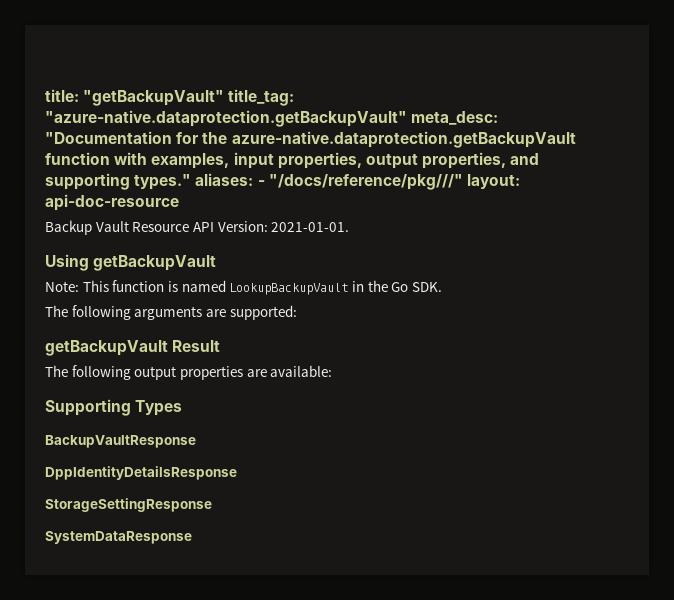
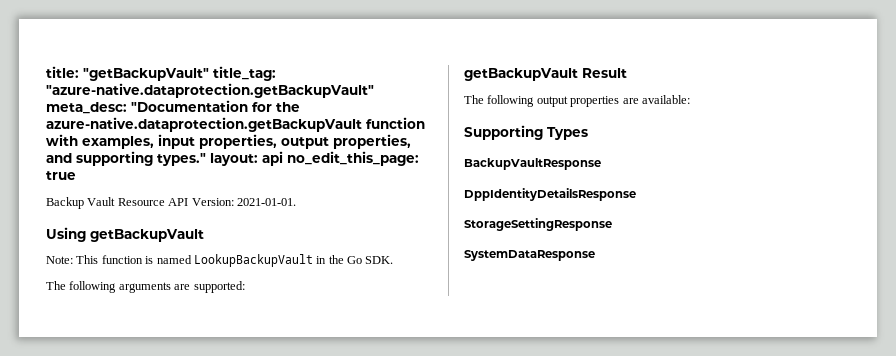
[195,173,520,190] [45,194,179,211] aliases: - "/docs/reference/pkg///" layout: api-doc-resource -> [210,151,419,166] [46,171,76,180] layout: api no_edit_this_page: true

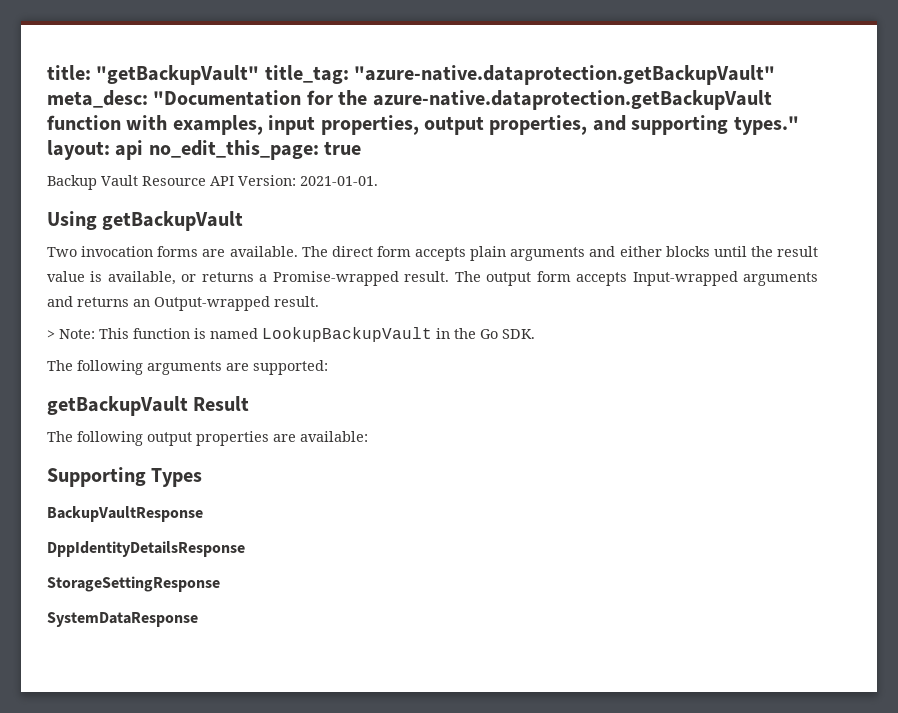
(204, 235) none -> [47,246,818,261] [47,271,818,286] [47,296,319,311] [47,330,55,339] Two invocation forms are available. The direct form accepts plain arguments and either blocks until the result value is available, or returns a Promise-wrapped result. The output form accepts Input-wrapped arguments and returns an Output-wrapped result. // >

